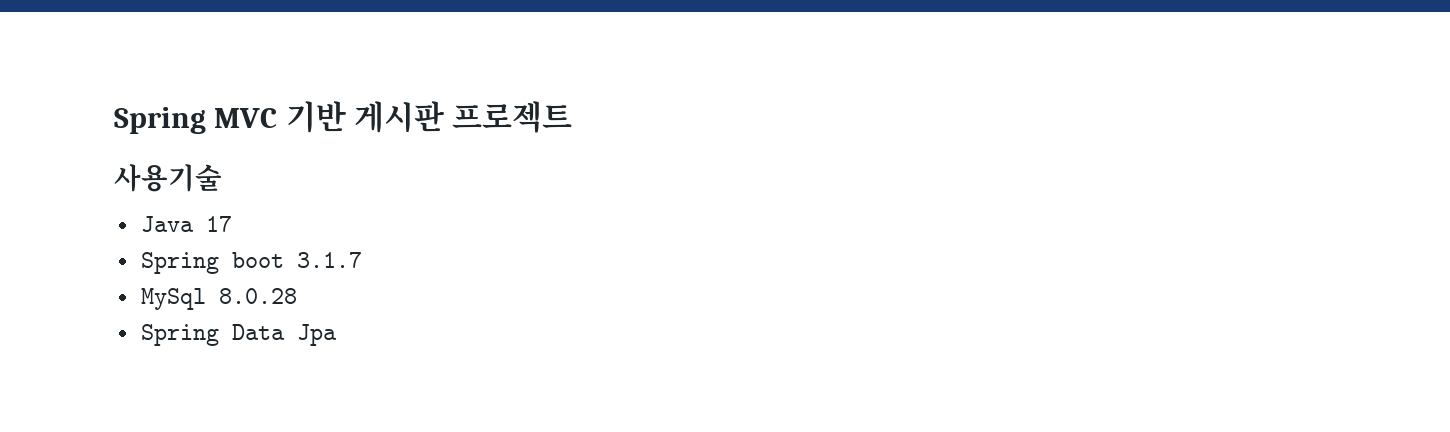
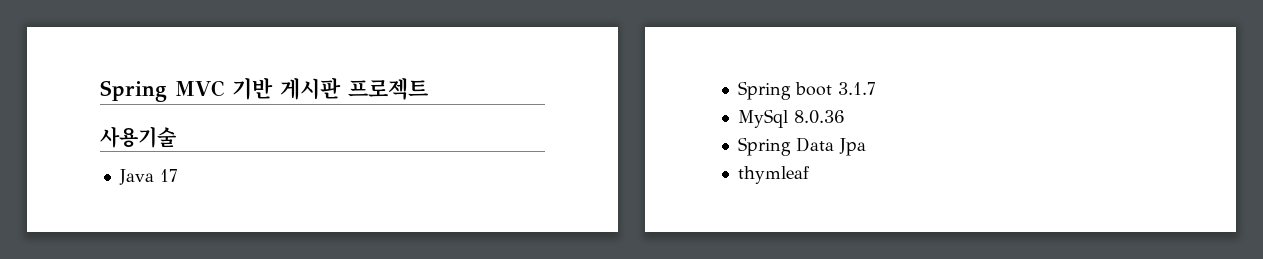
[218,288,297,304] 8.0.28 -> [793,110,845,124] 8.0.36
(337, 335) none -> [737,166,810,184] // thymleaf

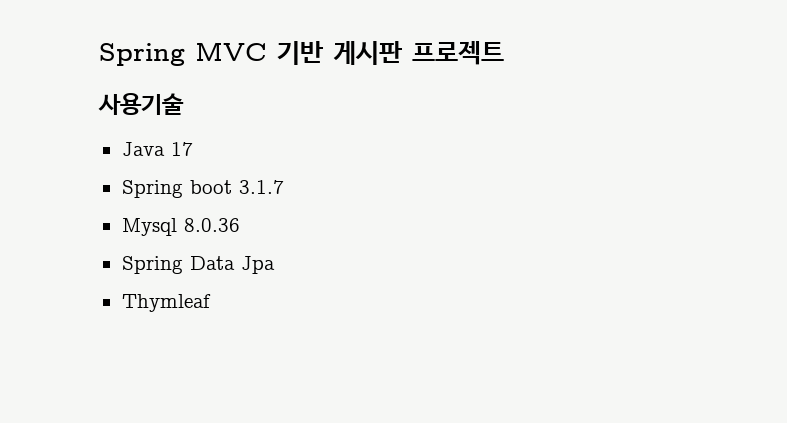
[737,109,788,128] MySql -> [121,218,177,236] Mysql
[737,166,810,184] thymleaf -> [121,294,211,312] Thymleaf

